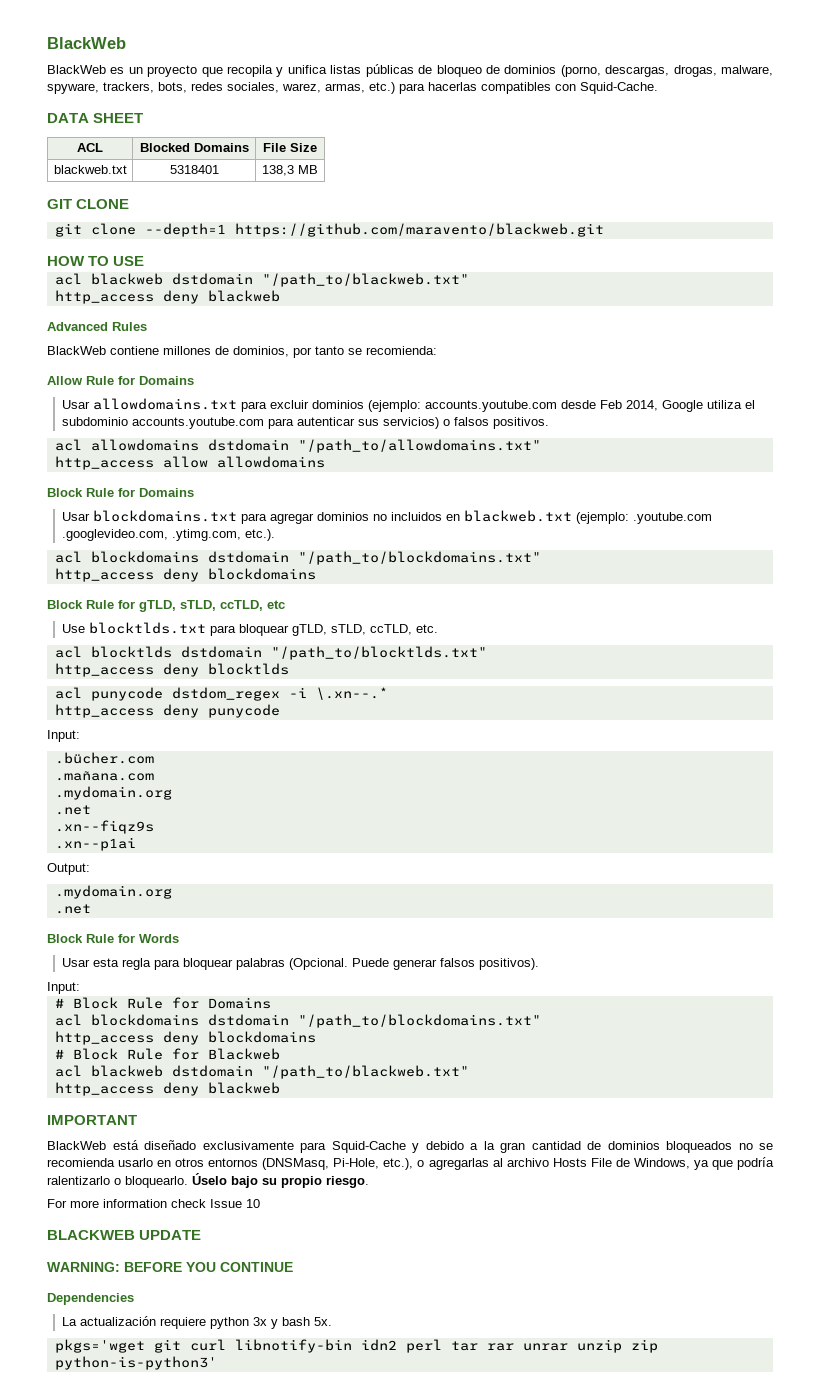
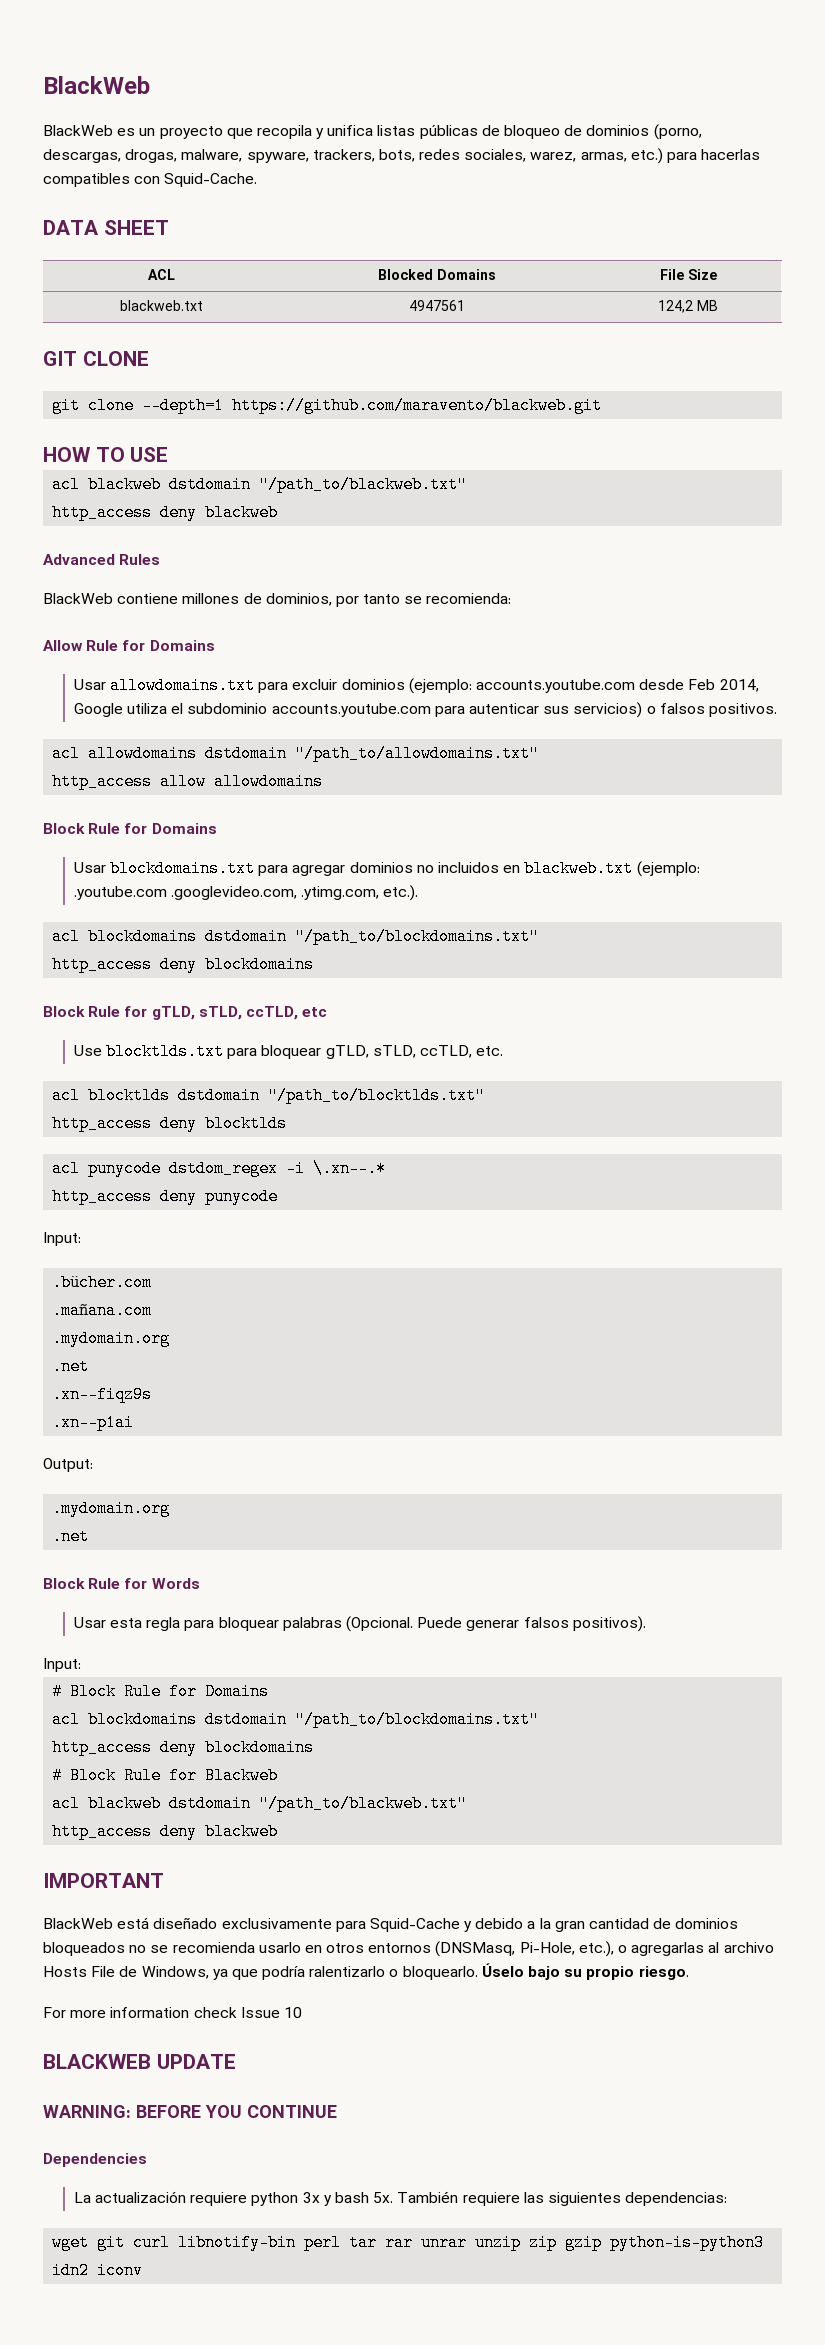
[169,165,219,174] [262,165,294,176] 5318401 | 138,3 -> [408,300,465,311] [658,300,693,313] 4947561 | 124,2
[54,1339,145,1353] // pkgs='wget -> [397,2191,728,2206] [52,2234,90,2251] También requiere las siguientes dependencias: // wget
[360,1339,397,1351] idn2 -> (297, 2242) none
[54,1356,217,1370] python-is-python3' -> [565,2234,765,2251] [52,2262,144,2279] gzip python-is-python3 idn2 iconv

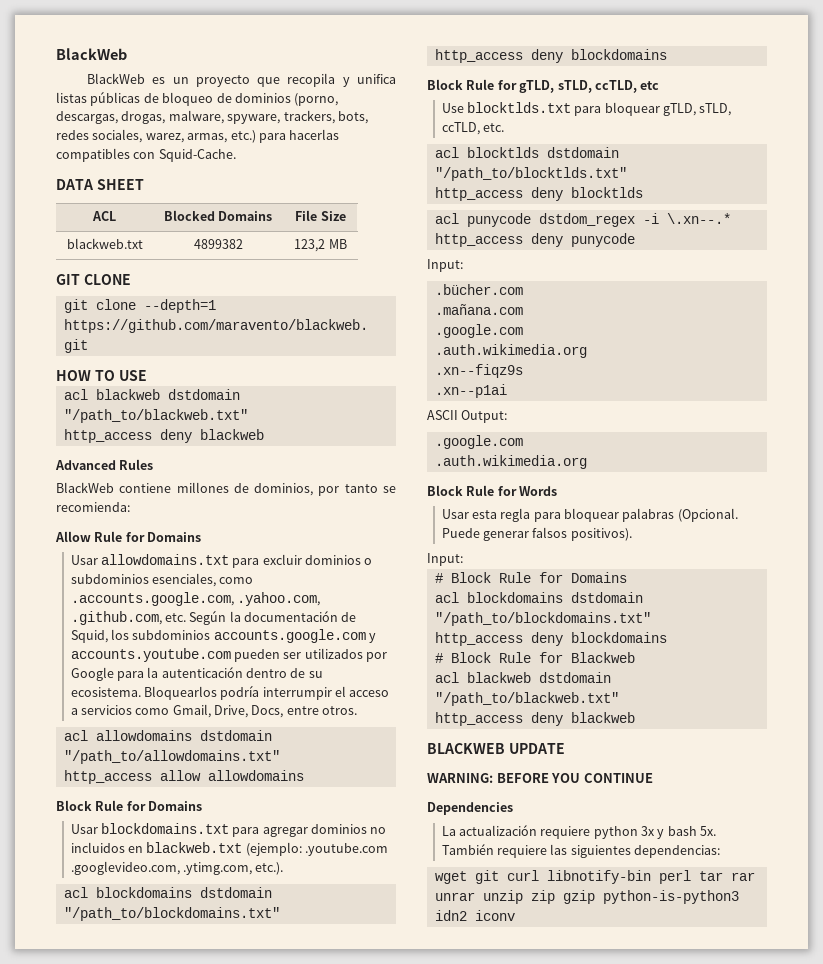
[408,300,465,311] [658,300,693,313] 4947561 | 124,2 -> [193,239,243,249] [294,239,326,252] 4899382 | 123,2
[408,678,759,694] [73,702,777,718] (ejemplo: accounts.youtube.com desde Feb 2014, Google utiliza el subdominio accounts.youtube.com para autenticar sus servicios) o falsos positivos. -> [364,558,373,565] [70,573,254,587] [70,592,320,606] [70,610,357,625] [70,629,377,643] [70,648,388,662] [70,667,323,681] [70,685,390,700] [70,704,358,718] o subdominios esenciales, como .accounts.google.com, .yahoo.com, .github.com, etc. Según la documentación de Squid, los subdominios accounts.google.com y accounts.youtube.com pueden ser utilizados por Google para la autenticación dentro de su ecosistema. Bloquearlos podría interrumpir el acceso a servicios como Gmail, Drive, Docs, entre otros.
[52,1330,171,1347] [52,1358,90,1375] .mydomain.org // .net -> [434,324,523,338] [434,344,587,358] .google.com // .auth.wikimedia.org
(135, 1422) none -> [427,410,458,420] ASCII
[52,1500,171,1517] [52,1528,90,1545] .mydomain.org // .net -> [434,435,523,449] [434,455,587,469] .google.com // .auth.wikimedia.org
[43,1873,164,1888] [43,1917,739,1932] [43,1941,774,1957] [43,1963,689,1980] [43,2007,302,2018] // IMPORTANT // BlackWeb está diseñado exclusivamente para Squid-Cache y debido a la gran cantidad de dominios bloqueados no se recomienda usarlo en otros entornos (DNSMasq, Pi-Hole, etc.), o agregarlas al archivo Hosts File de Windows, ya que podría ralentizarlo o bloquearlo. Úselo bajo su propio riesgo. // For more information check Issue 10 -> (635, 717) none

